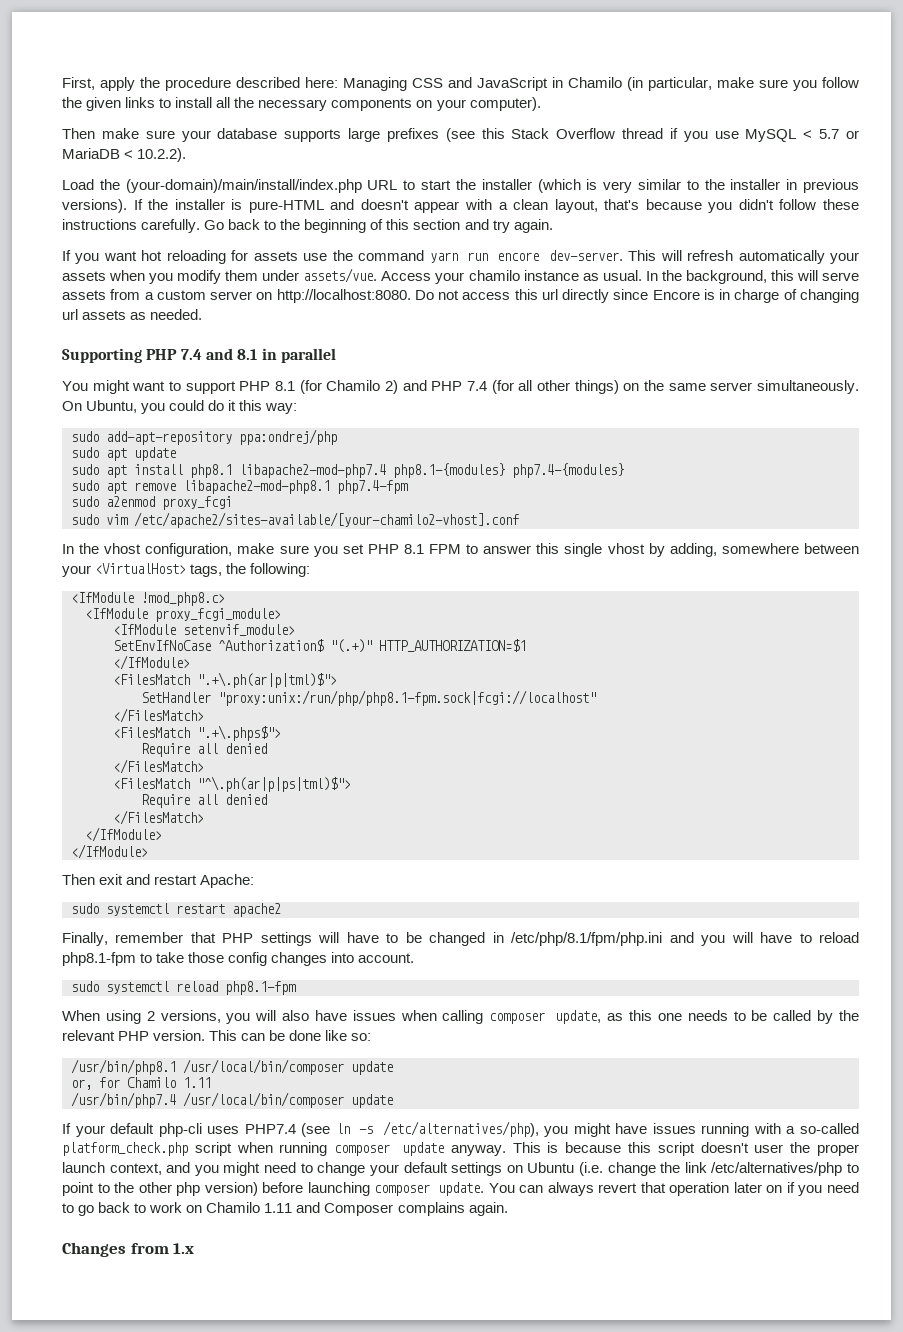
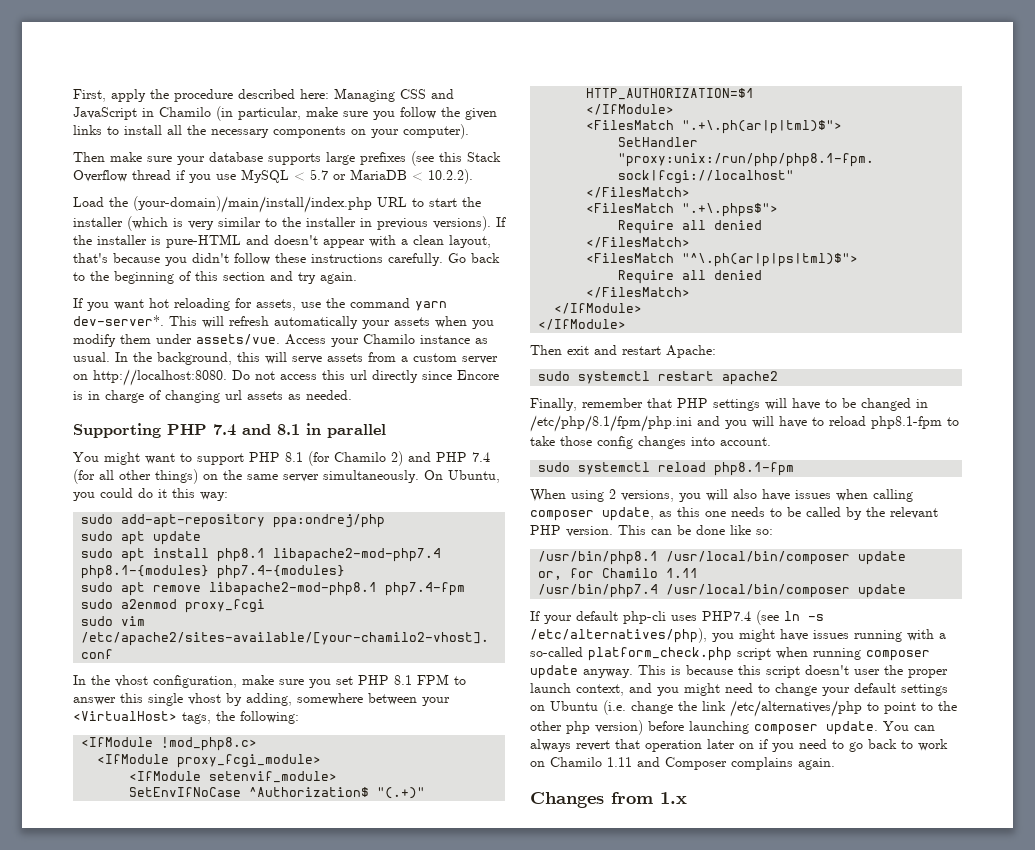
[253,251,298,261] assets -> [256,299,296,311] assets,
[466,250,623,261] run encore dev-server. -> [73,315,164,326] dev-server*.
[468,270,520,281] chamilo -> [363,334,415,344] Chamilo

